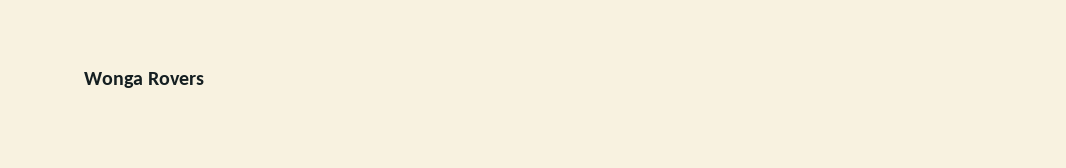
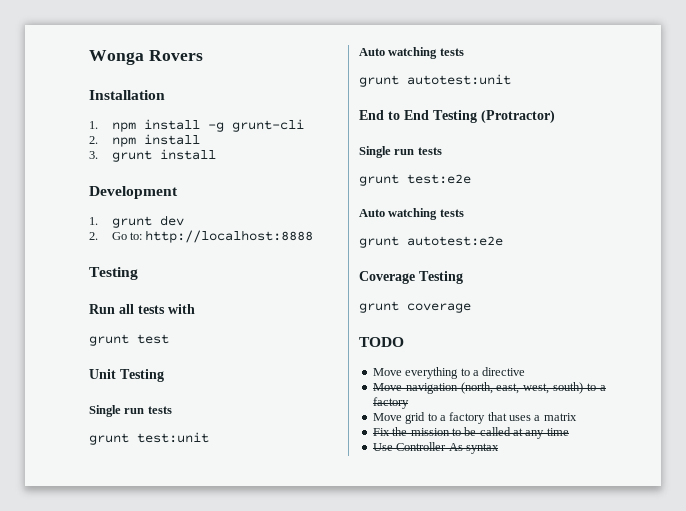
(205, 78) none -> [89,90,165,100] [89,119,304,132] [89,134,200,147] [89,149,216,162] [89,186,178,199] [89,215,184,228] [89,230,314,243] [89,267,138,280] [89,304,195,314] [89,334,169,346] [89,369,164,382] [89,405,172,417] [89,432,209,445] [359,47,464,59] [359,74,511,87] [359,110,555,123] [359,146,442,158] [359,174,471,186] [359,208,464,220] [359,236,503,248] [359,271,463,284] [359,301,471,313] [359,337,404,347] [372,367,526,379] [372,382,606,394] [372,397,409,409] [372,412,577,424] [372,427,569,439] [372,442,499,454] // Installation // 1. npm install -g grunt-cli // 2. npm install // 3. grunt install // Development // 1. grunt dev // 2. Go to: http://localhost:8888 // Testing // Run all tests with // grunt test // Unit Testing // Single run tests // grunt test:unit // Auto watching tests // grunt autotest:unit // End to End Testing (Protractor) // Single run tests // grunt test:e2e // Auto watching tests // grunt autotest:e2e // Coverage Testing // grunt coverage // TODO // Move everything to a directive // Move navigation (north, east, west, south) to a factory // Move grid to a factory that uses a matrix // Fix the mission to be called at any time // Use Controller As syntax

